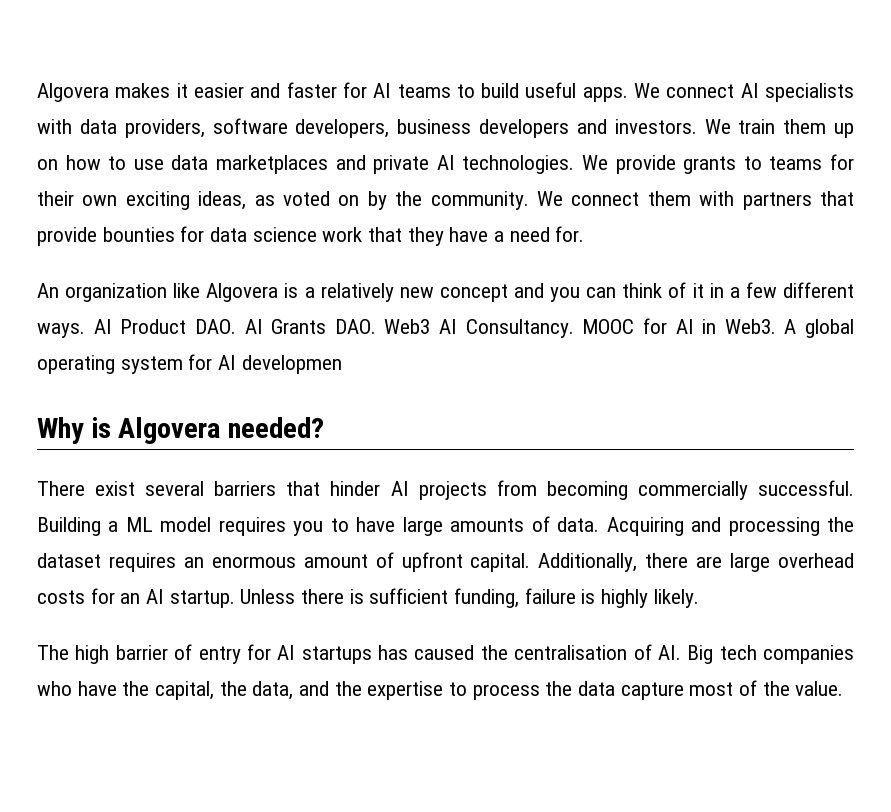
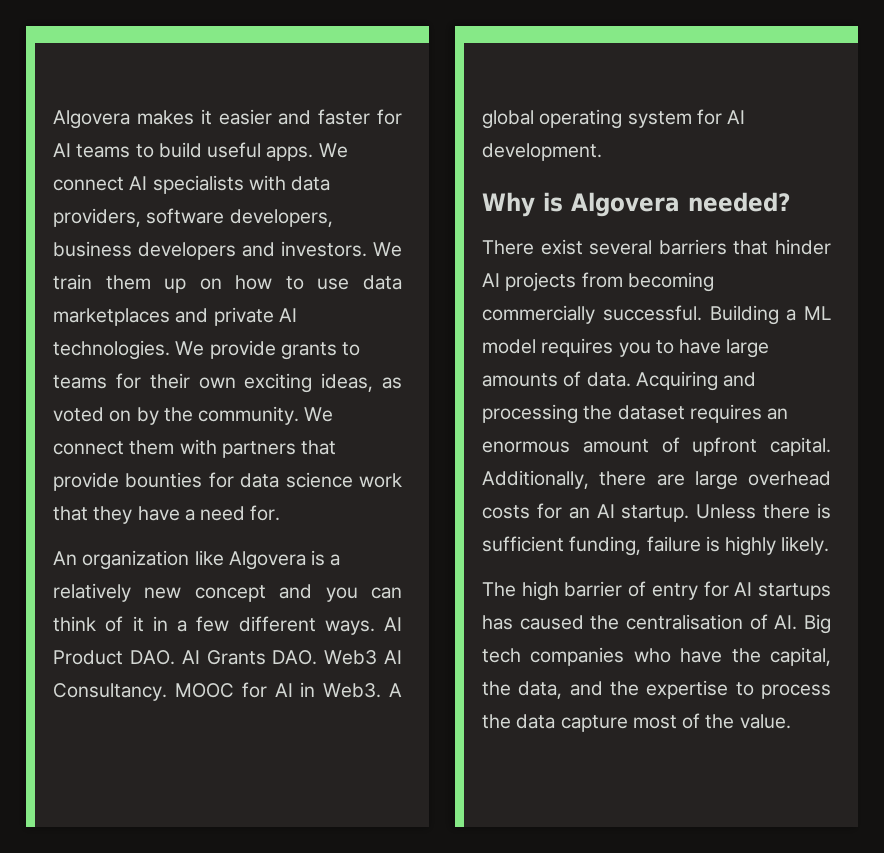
[241,355,342,374] developmen -> [482,143,602,161] development.

